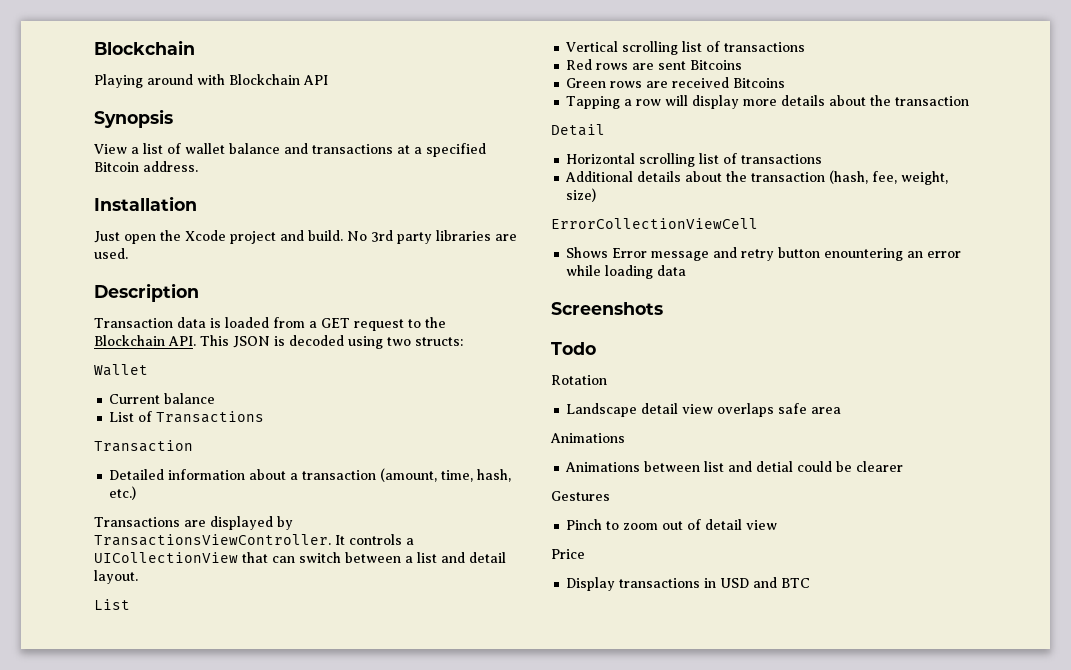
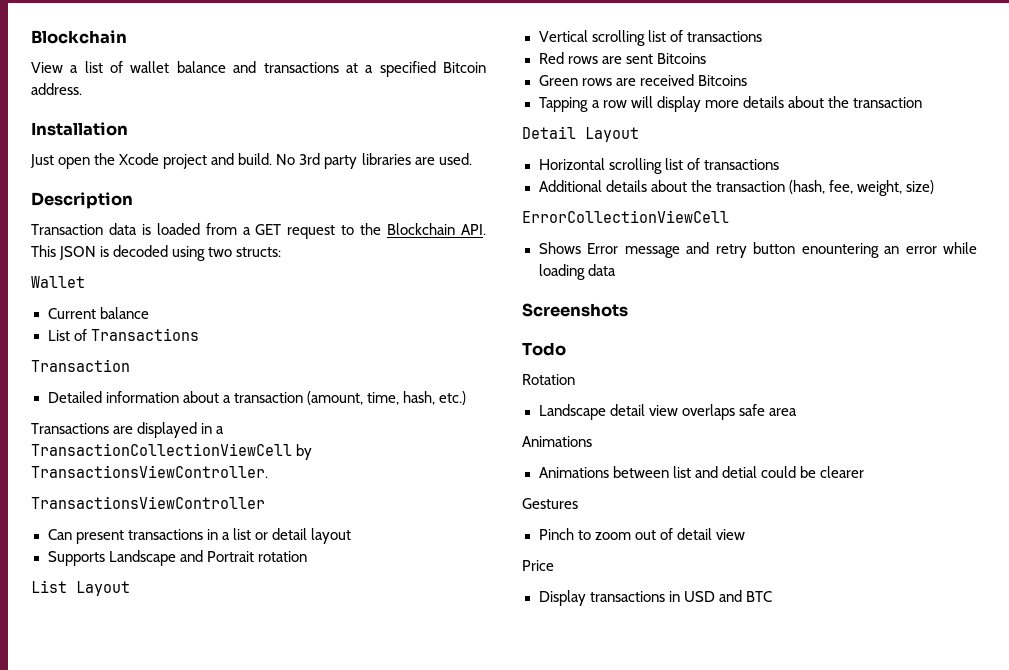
[94,40,195,55] [94,74,328,88] [94,109,173,128] Blockchain // Playing around with Blockchain API // Synopsis -> [31,30,127,44] Blockchain
(273, 523) none -> [201,423,225,434] [31,443,292,456] in a TransactionCollectionViewCell
[335,534,414,545] [94,552,506,563] [94,570,138,584] [94,599,130,610] It controls a UICollectionView that can switch between a list and detail layout. // List -> [31,496,265,509] [47,528,351,544] [47,550,307,566] [31,580,130,596] // TransactionsViewController // Can present transactions in a list or detail layout // Supports Landscape and Portrait rotation // List Layout
(605, 130) none -> [585,127,639,142] Layout

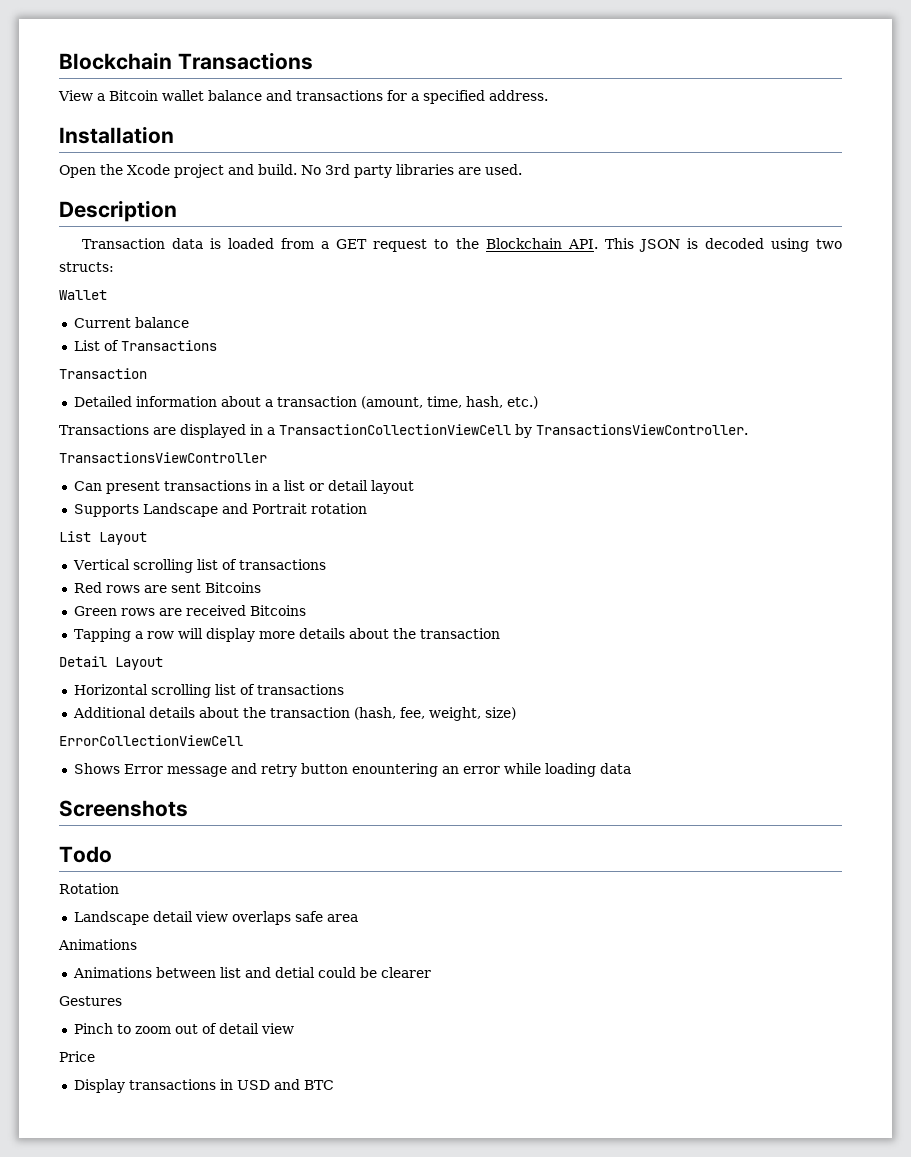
[31,30,127,44] Blockchain -> [59,52,313,70] Blockchain Transactions
[84,61,124,73] list of -> [109,90,158,101] Bitcoin
[345,63,358,73] at -> [387,90,407,101] for
[443,62,487,73] Bitcoin -> (485, 97) none
[30,154,91,169] Just open -> [59,165,96,178] Open

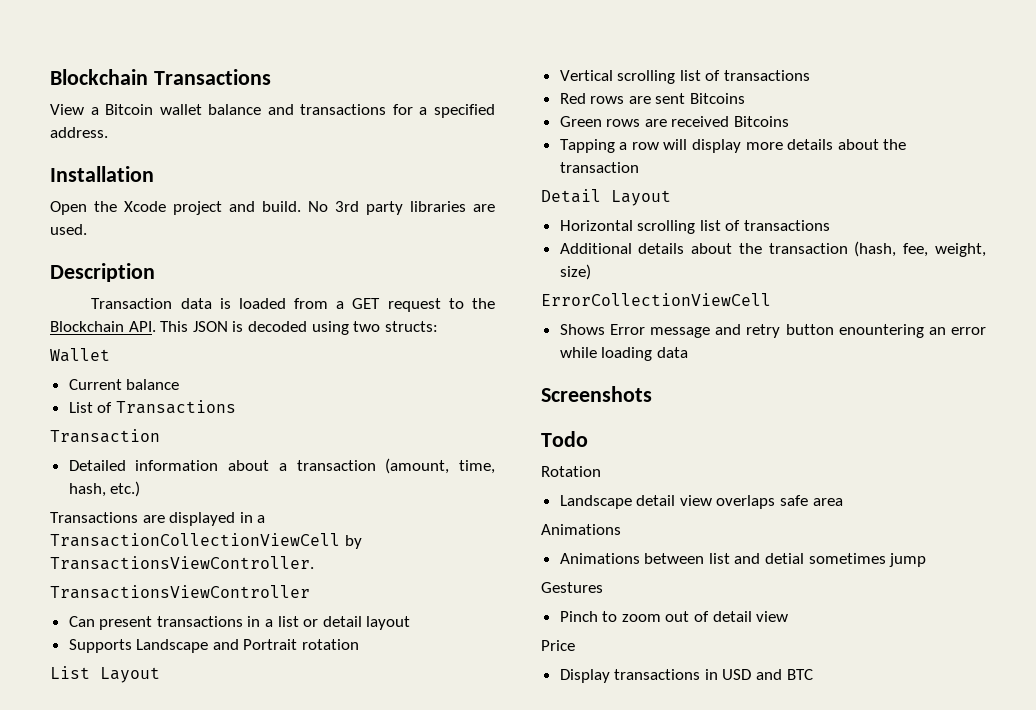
[317,967,431,978] could be clearer -> [808,553,927,567] sometimes jump

